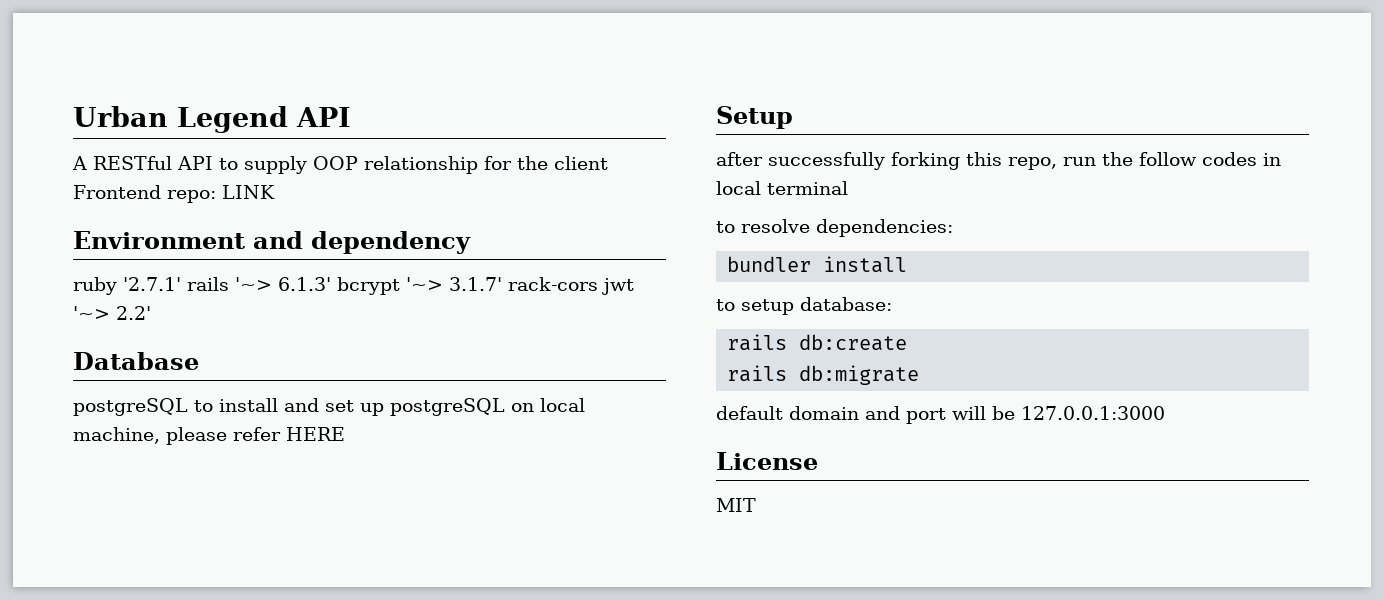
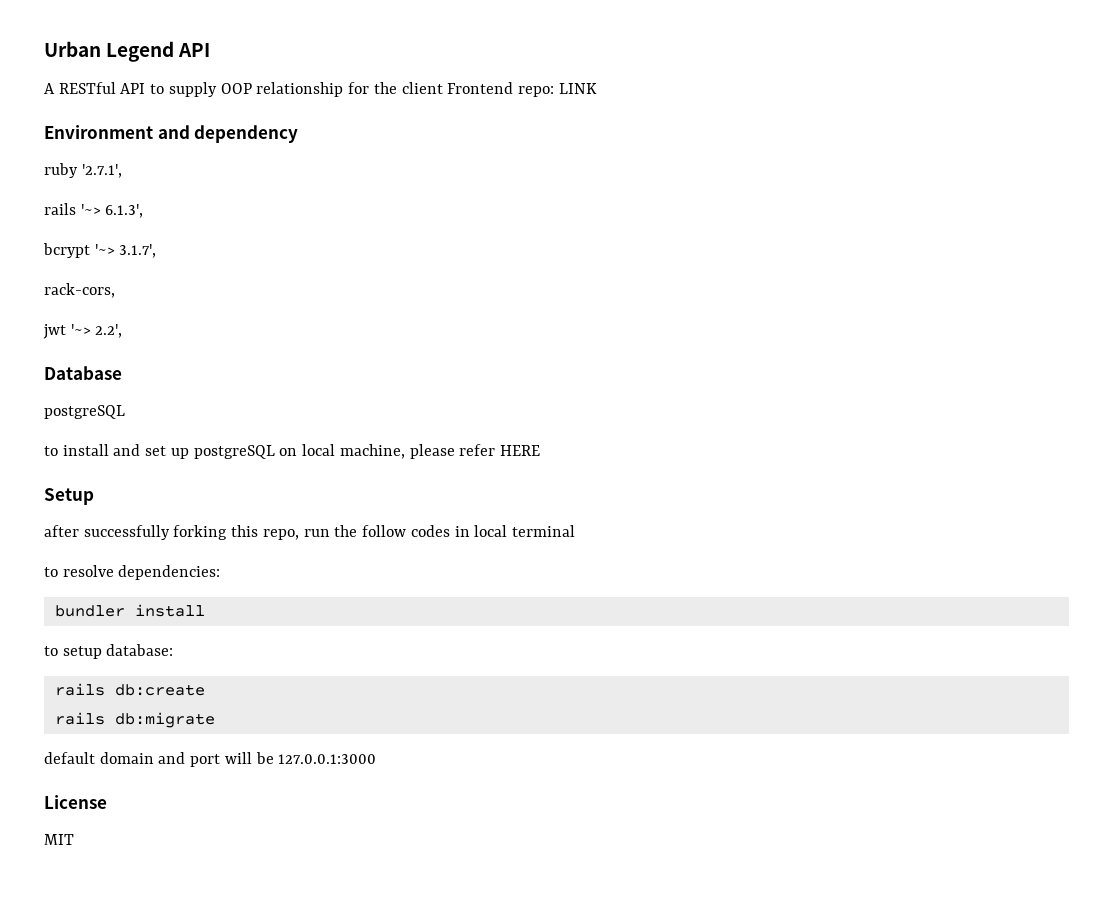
[123,277,181,291] '2.7.1' -> [81,164,122,178] '2.7.1', //
[278,277,331,291] 6.1.3' -> [105,204,144,218] 6.1.3', //
[449,277,598,291] 3.1.7' rack-cors -> [119,244,157,258] [44,283,115,298] 3.1.7', // rack-cors, //
[116,306,151,320] 2.2' -> [95,324,123,338] 2.2',
(188, 407) none -> (125, 412) //

